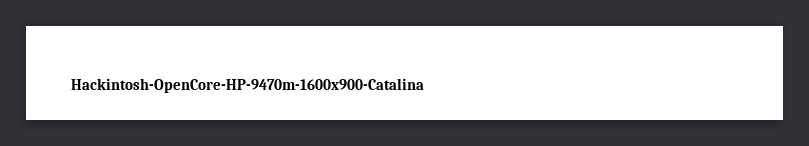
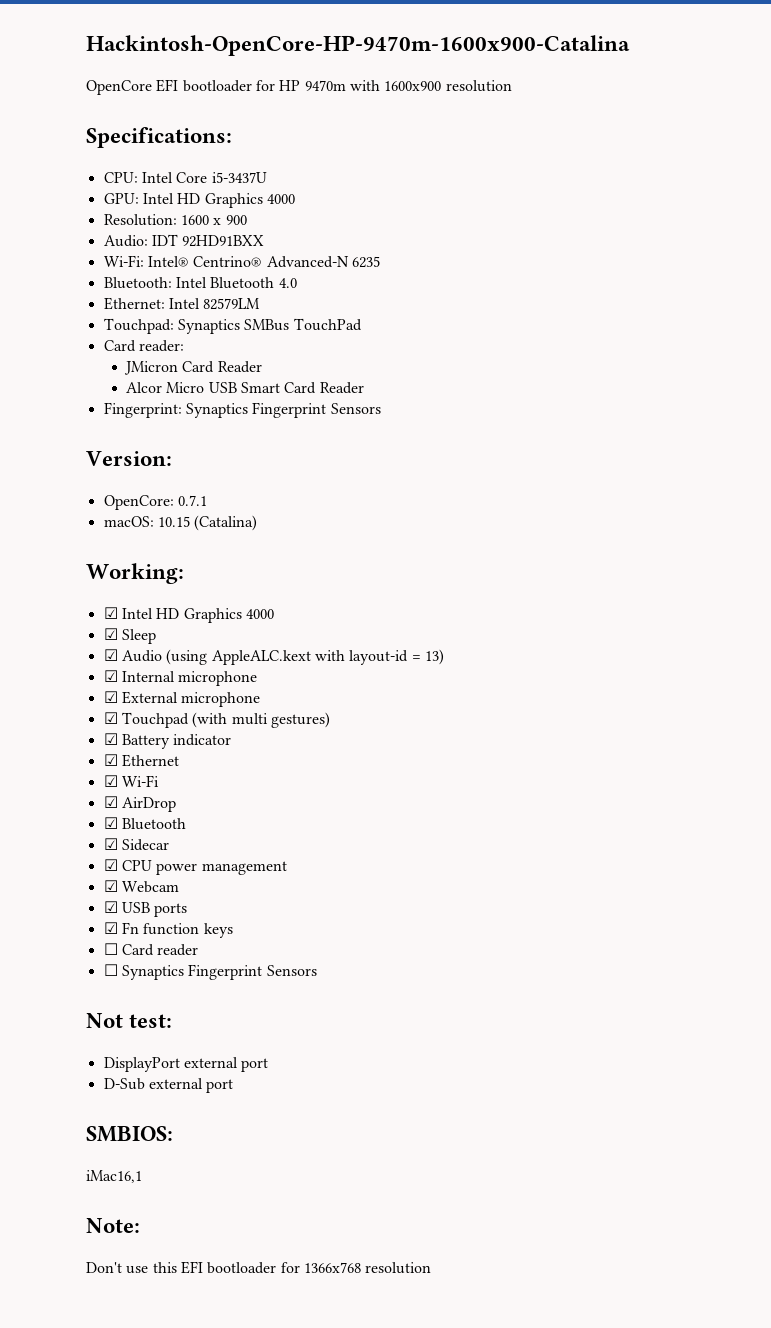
(424, 85) none -> [86,79,512,95] [86,127,232,148] [103,172,267,183] [103,193,295,208] [103,214,247,226] [103,234,265,247] [103,255,380,268] [103,277,297,289] [103,297,261,310] [103,318,362,334] [103,340,184,352] [123,361,262,375] [125,382,364,394] [103,402,381,418] [86,451,172,466] [103,495,207,510] [103,515,258,531] [86,563,184,584] [103,607,274,623] [103,628,156,644] [103,649,444,665] [103,670,258,686] [103,691,261,707] [103,712,330,728] [103,733,232,749] [103,754,179,767] [103,775,159,787] [103,796,176,812] [103,817,186,830] [103,838,169,851] [103,859,287,875] [103,880,179,893] [103,901,188,917] [103,922,233,938] [103,943,199,956] [103,964,317,980] [86,1013,173,1028] [103,1057,269,1072] [103,1078,234,1093] [86,1126,173,1142] [86,1170,142,1183] [86,1218,140,1233] [86,1261,432,1274] // OpenCore EFI bootloader for HP 9470m with 1600x900 resolution // Specifications: // CPU: Intel Core i5-3437U // GPU: Intel HD Graphics 4000 // Resolution: 1600 x 900 // Audio: IDT 92HD91BXX // Wi-Fi: Intel® Centrino® Advanced-N 6235 // Bluetooth: Intel Bluetooth 4.0 // Ethernet: Intel 82579LM // Touchpad: Synaptics SMBus TouchPad // Card reader: // JMicron Card Reader // Alcor Micro USB Smart Card Reader // Fingerprint: Synaptics Fingerprint Sensors // Version: // OpenCore: 0.7.1 // macOS: 10.15 (Catalina) // Working: // ☑ Intel HD Graphics 4000 // ☑ Sleep // ☑ Audio (using AppleALC.kext with layout-id = 13) // ☑ Internal microphone // ☑ External microphone // ☑ Touchpad (with multi gestures) // ☑ Battery indicator // ☑ Ethernet // ☑ Wi-Fi // ☑ AirDrop // ☑ Bluetooth // ☑ Sidecar // ☑ CPU power management // ☑ Webcam // ☑ USB ports // ☑ Fn function keys // ☐ Card reader // ☐ Synaptics Fingerprint Sensors // Not test: // DisplayPort external port // D-Sub external port // SMBIOS: // iMac16,1 // Note: // Don't use this EFI bootloader for 1366x768 resolution

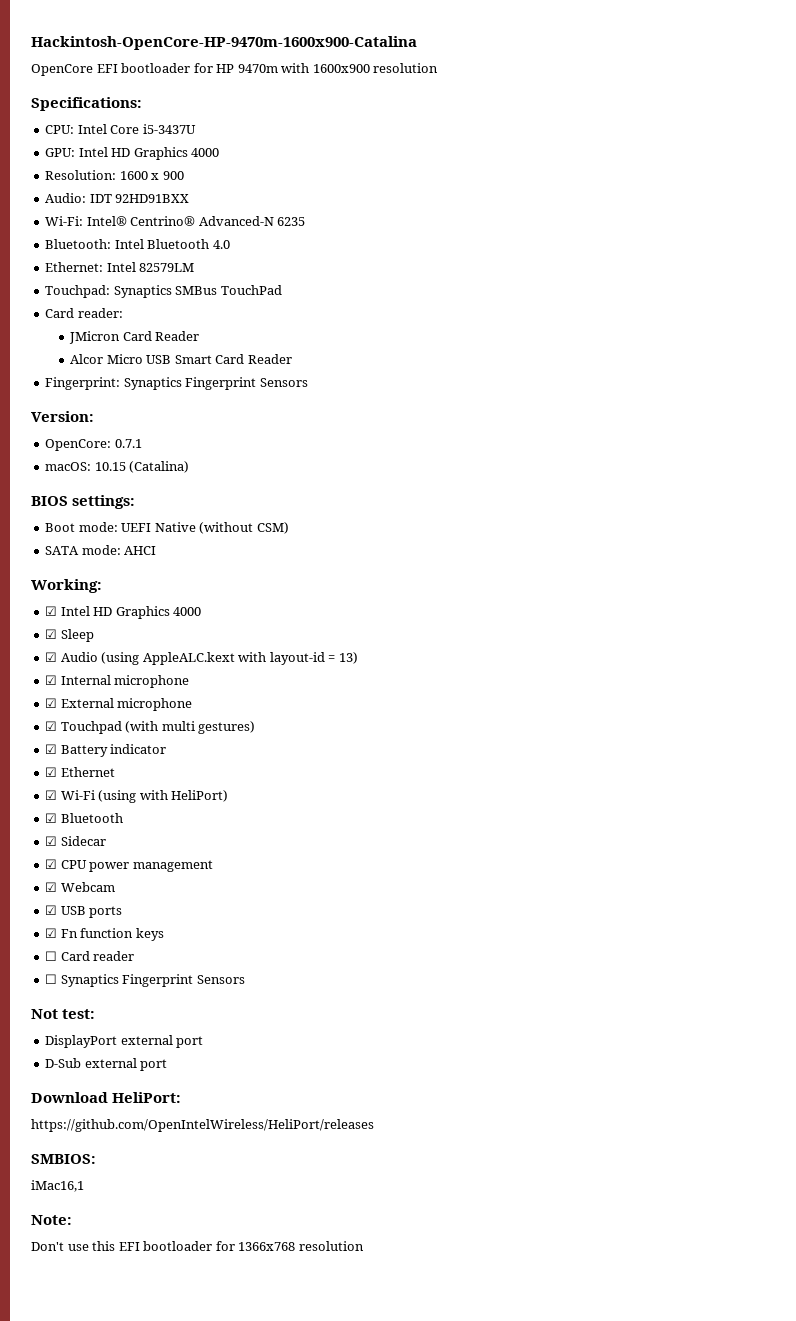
(258, 523) none -> [31,495,136,509] [45,522,289,534] [45,545,157,555] // BIOS settings: // Boot mode: UEFI Native (without CSM) // SATA mode: AHCI
[103,796,176,812] // ☑ AirDrop -> [98,790,229,803] (using with HeliPort)
(234, 1086) none -> [31,1092,182,1103] [31,1119,374,1132] // Download HeliPort: // https://github.com/OpenIntelWireless/HeliPort/releases

